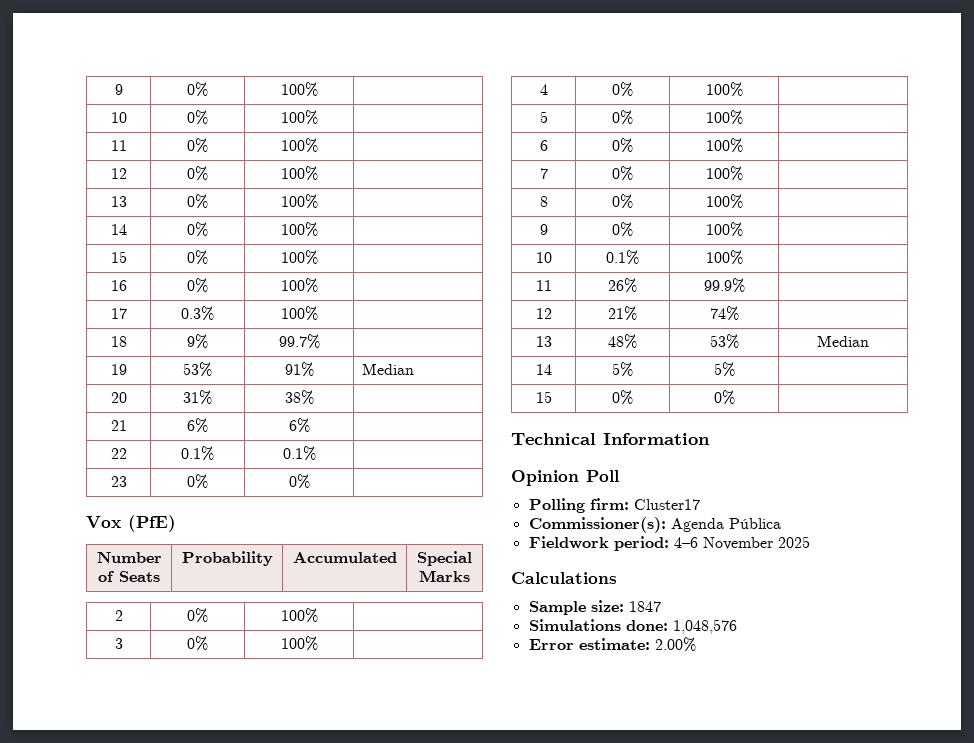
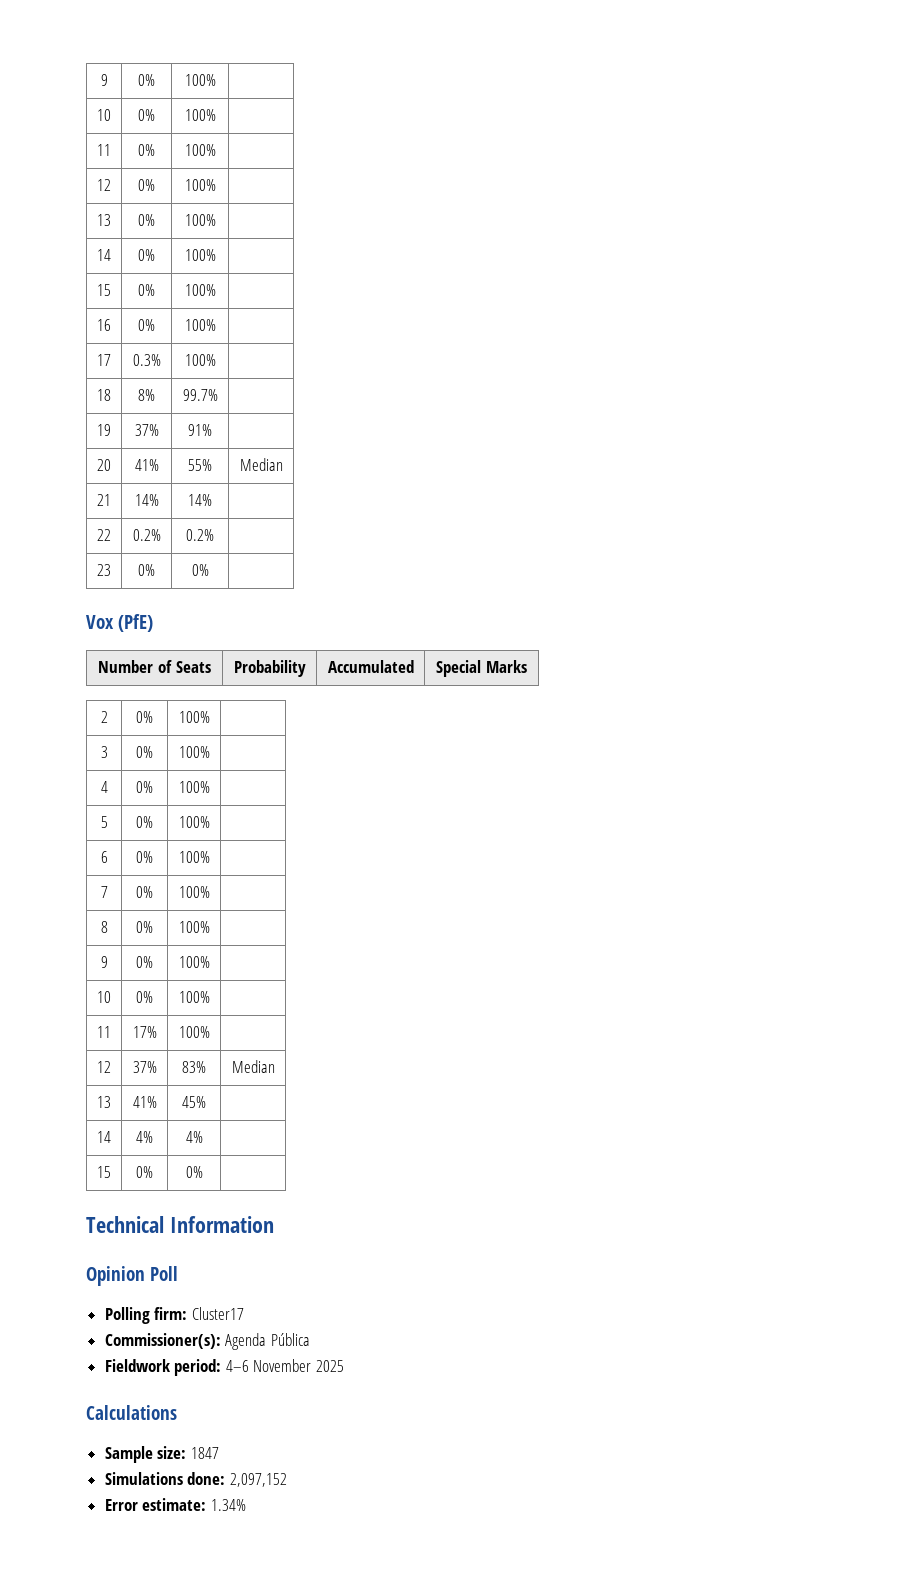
[187,334,208,349] 9% -> [138,389,155,401] 8%
[183,362,212,377] 53% -> [134,424,159,436] 37%
[362,363,415,375] Median -> (212, 430) none
[183,390,212,405] [284,390,314,405] 31% | 38% | -> [134,459,159,471] [188,459,212,471] [239,458,283,471] 41% | 55% | Median
[187,418,208,433] [288,418,310,433] 6% | 6% -> [134,494,159,506] [188,494,212,506] 14% | 14%
[181,446,214,461] [282,446,316,461] 0.1% | 0.1% -> [132,529,161,541] [186,529,214,541] 0.2% | 0.2%
[606,250,639,265] [705,250,743,265] [535,280,552,291] [608,278,637,293] [703,278,745,293] [535,308,552,319] [608,306,637,321] [709,306,739,321] [535,336,552,347] [608,334,637,349] [709,334,739,349] [817,335,869,347] [535,364,552,375] [612,362,633,377] [713,362,735,377] 0.1% | 100% | // 11 | 26% | 99.9% | // 12 | 21% | 74% | // 13 | 48% | 53% | Median // 14 | 5% | 5% -> [136,991,153,1003] [178,991,210,1003] [97,1026,111,1038] [132,1026,157,1038] [178,1026,210,1038] [97,1061,111,1073] [132,1061,157,1073] [182,1061,206,1073] [231,1060,275,1073] [97,1096,111,1108] [132,1096,157,1108] [182,1096,206,1108] [97,1131,111,1143] [136,1131,153,1143] [185,1131,203,1143] 0% | 100% | // 11 | 17% | 100% | // 12 | 37% | 83% | Median // 13 | 41% | 45% | // 14 | 4% | 4%
[672,619,737,634] 1,048,576 -> [229,1473,287,1487] 2,097,152
[654,637,696,652] 2.00% -> [210,1499,246,1511] 1.34%

